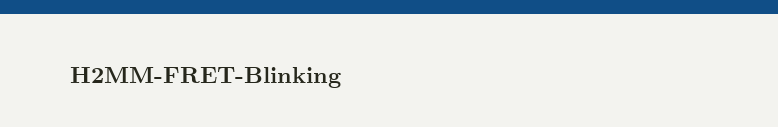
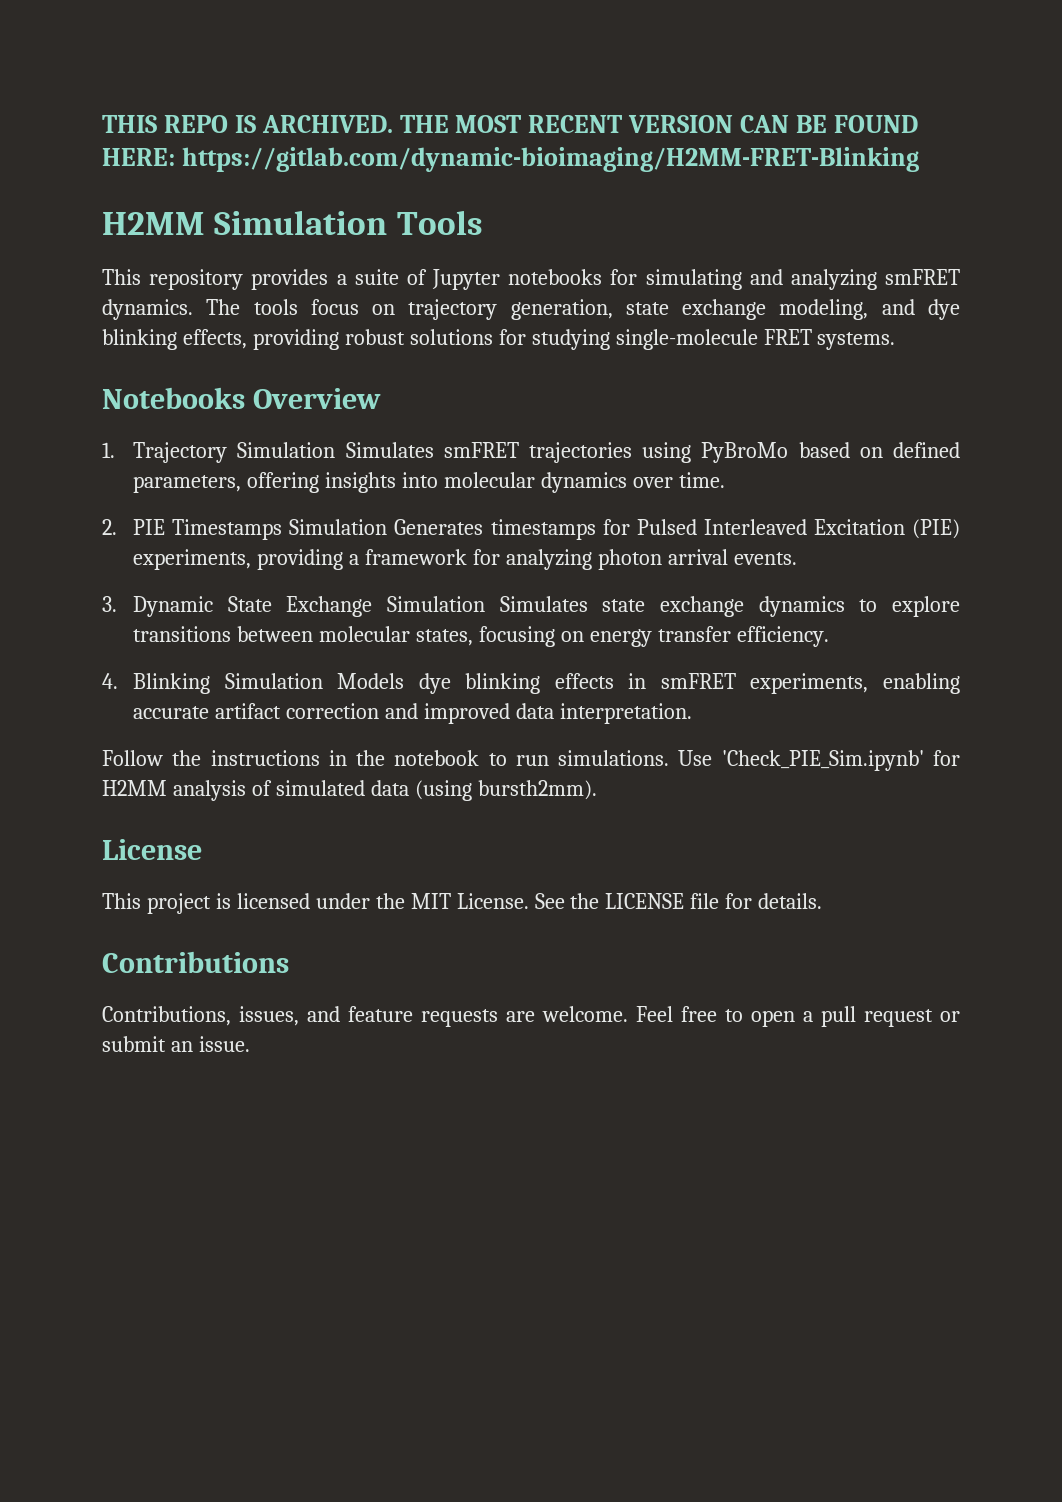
[70,67,341,88] H2MM-FRET-Blinking -> [102,115,918,133] [102,147,919,172] [102,210,483,235] [102,269,960,290] [102,299,960,320] [102,329,896,350] [102,387,381,409] [102,442,960,463] [133,472,725,493] [102,519,960,540] [133,549,797,570] [102,596,961,617] [133,626,829,647] [102,673,961,694] [133,703,692,724] [102,750,960,771] [102,780,597,801] [102,839,202,860] [102,893,823,914] [102,951,289,973] [102,1006,960,1027] [102,1036,250,1052] THIS REPO IS ARCHIVED. THE MOST RECENT VERSION CAN BE FOUND HERE: https://gitlab.com/dynamic-bioimaging/H2MM-FRET-Blinking // H2MM Simulation Tools // This repository provides a suite of Jupyter notebooks for simulating and analyzing smFRET dynamics. The tools focus on trajectory generation, state exchange modeling, and dye blinking effects, providing robust solutions for studying single-molecule FRET systems. // Notebooks Overview // 1. Trajectory Simulation Simulates smFRET trajectories using PyBroMo based on defined parameters, offering insights into molecular dynamics over time. // 2. PIE Timestamps Simulation Generates timestamps for Pulsed Interleaved Excitation (PIE) experiments, providing a framework for analyzing photon arrival events. // 3. Dynamic State Exchange Simulation Simulates state exchange dynamics to explore transitions between molecular states, focusing on energy transfer efficiency. // 4. Blinking Simulation Models dye blinking effects in smFRET experiments, enabling accurate artifact correction and improved data interpretation. // Follow the instructions in the notebook to run simulations. Use 'Check_PIE_Sim.ipynb' for H2MM analysis of simulated data (using bursth2mm). // License // This project is licensed under the MIT License. See the LICENSE file for details. // Contributions // Contributions, issues, and feature requests are welcome. Feel free to open a pull request or submit an issue.

